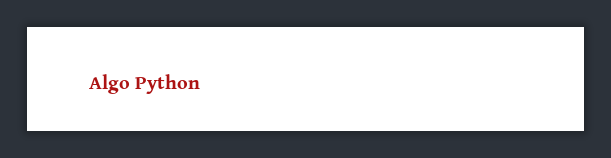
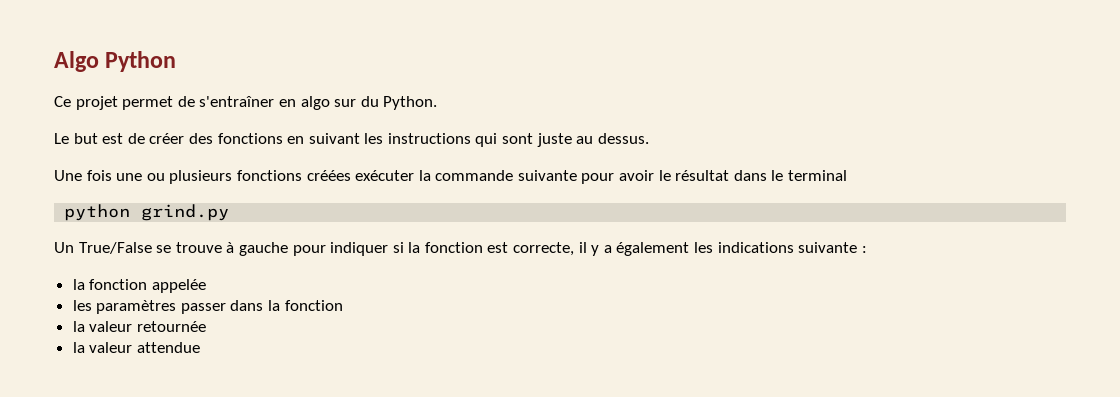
(201, 84) none -> [54,96,438,110] [54,133,649,147] [54,170,848,184] [64,204,230,221] [54,242,867,256] [72,279,206,293] [72,300,343,314] [72,321,206,332] [72,342,200,353] // Ce projet permet de s'entraîner en algo sur du Python. // Le but est de créer des fonctions en suivant les instructions qui sont juste au dessus. // Une fois une ou plusieurs fonctions créées exécuter la commande suivante pour avoir le résultat dans le terminal // python grind.py // Un True/False se trouve à gauche pour indiquer si la fonction est correcte, il y a également les indications suivante : // la fonction appelée // les paramètres passer dans la fonction // la valeur retournée // la valeur attendue

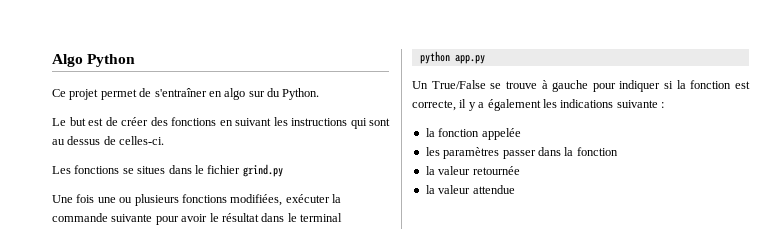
[536,133,649,147] juste au dessus. -> [52,136,165,145] [52,164,283,177] au dessus de celles-ci. // Les fonctions se situes dans le fichier grind.py
[306,170,351,181] créées -> [230,194,283,206] modifiées,
[141,204,230,221] grind.py -> [454,55,485,64] app.py

